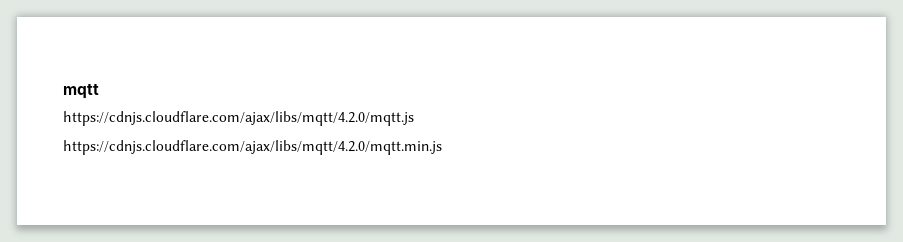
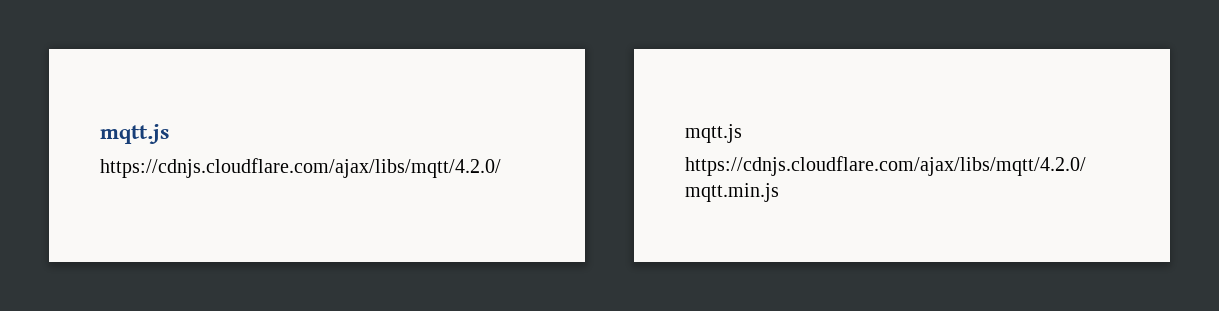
[63,84,99,99] mqtt -> [100,124,169,144] mqtt.js

